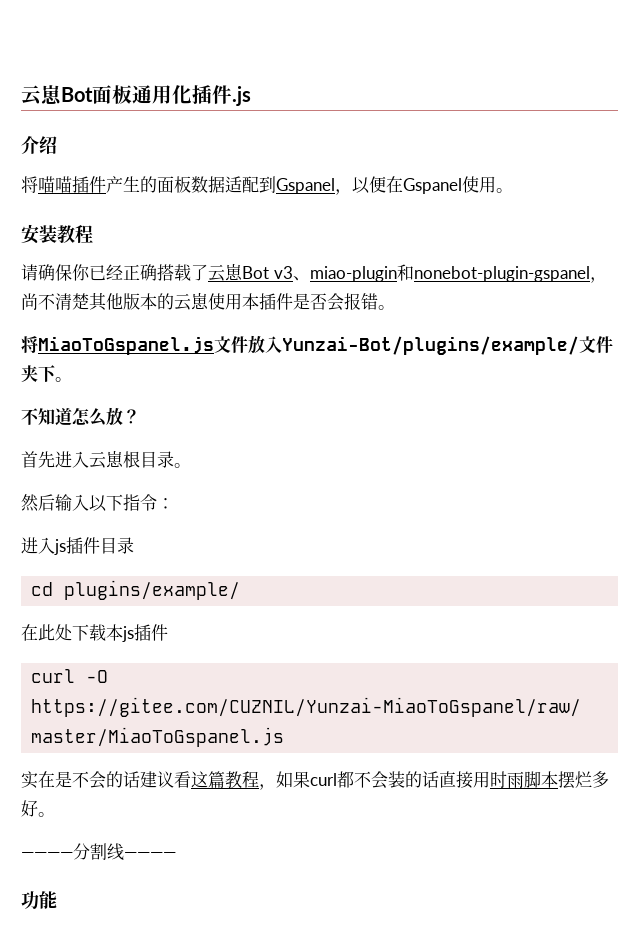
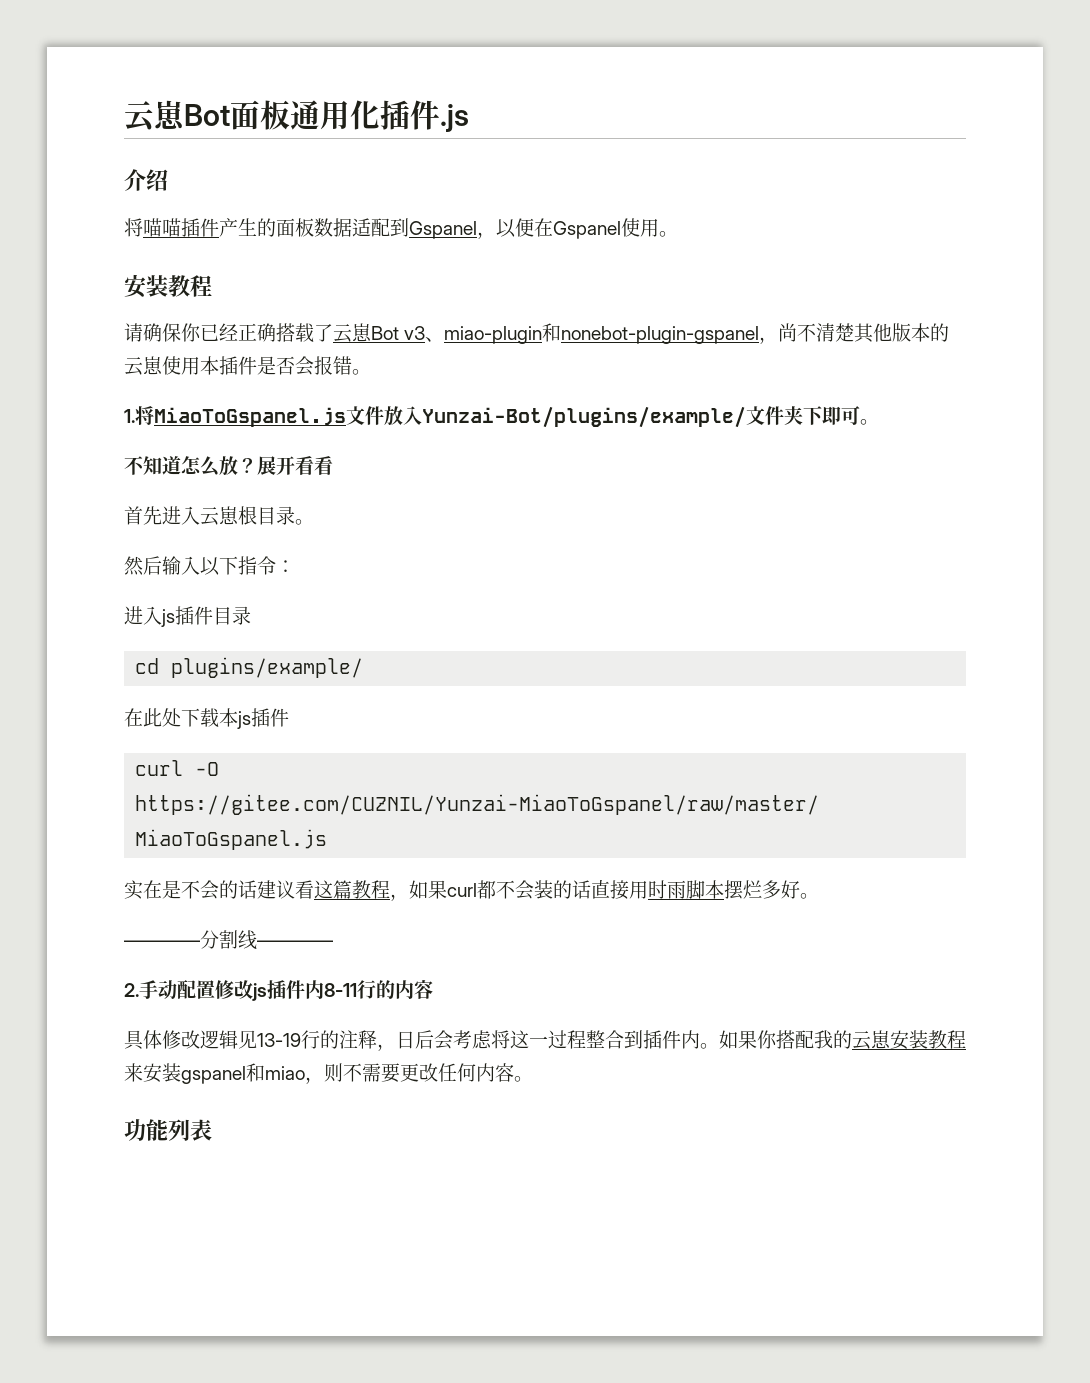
(395, 307) none -> [124,409,135,423] 1.
(56, 373) none -> [822,406,860,425] 即可
(140, 416) none -> [257,456,333,475] 展开看看
(176, 855) none -> [124,980,433,1001] [124,1030,966,1051] [124,1063,533,1084] // 2.手动配置修改js插件内8-11行的内容 // 具体修改逻辑见13-19行的注释，日后会考虑将这一过程整合到插件内。如果你搭配我的云崽安装教程来安装gspanel和miao，则不需要更改任何内容。
(57, 900) none -> [168,1119,212,1141] 列表

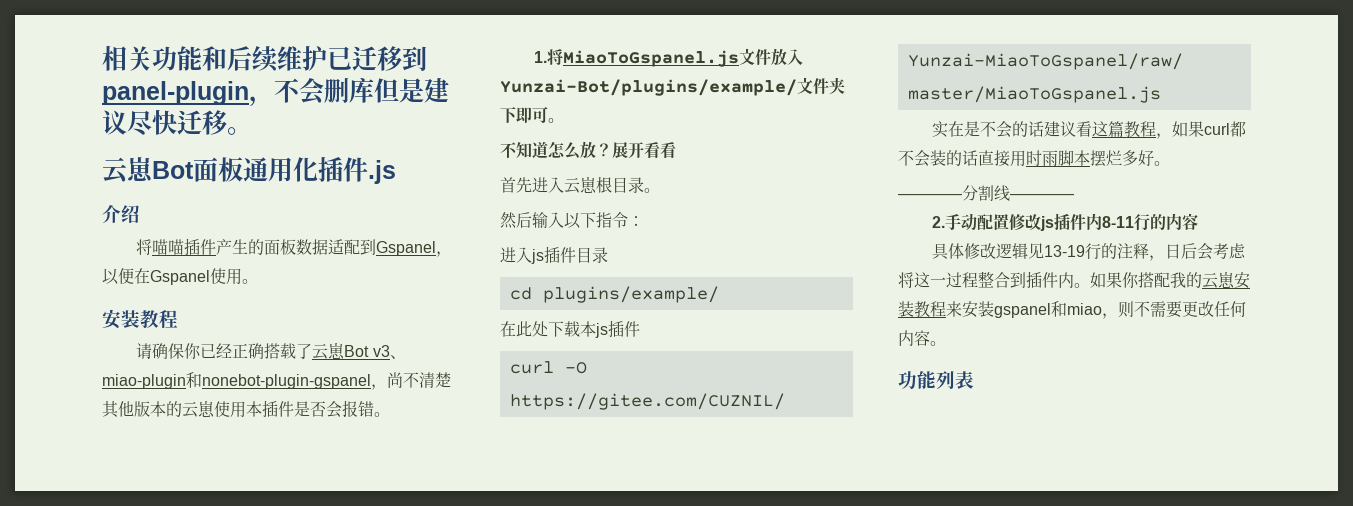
(124, 117) none -> [102,45,427,72] [102,77,449,107] [102,109,252,136] 相关功能和后续维护已迁移到panel-plugin，不会删库但是建议尽快迁移。 //

